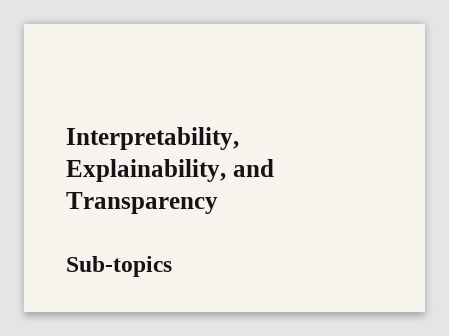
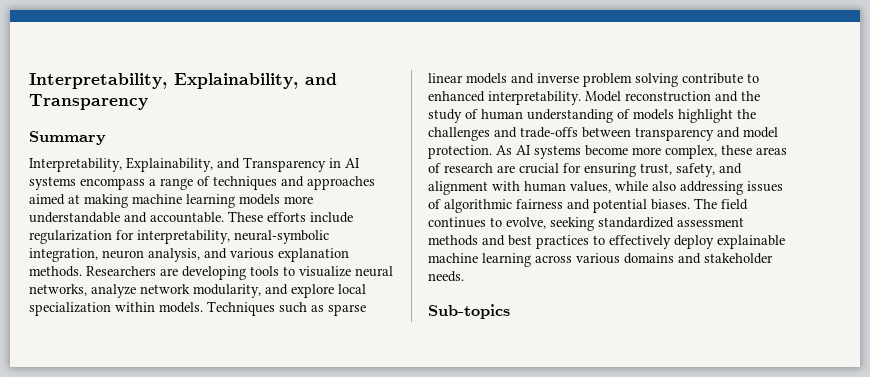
[66,127,239,150] [66,159,274,182] [66,192,218,214] Interpretability, Explainability, and Transparency -> [29,73,337,89] [29,94,148,110] [29,131,106,145] [29,157,360,172] [29,176,375,190] [29,194,313,208] [29,211,353,223] [29,230,329,244] [29,248,349,262] [29,266,393,280] [29,284,366,298] [29,301,366,316] [428,73,759,87] [428,91,760,105] [428,109,756,123] [428,127,778,141] [428,145,787,159] [428,163,742,177] [428,181,783,195] [428,198,748,213] [428,217,744,231] [428,235,785,249] [428,253,773,267] [428,271,464,282] Interpretability, Explainability, and Transparency // Summary // Interpretability, Explainability, and Transparency in AI systems encompass a range of techniques and approaches aimed at making machine learning models more understandable and accountable. These efforts include regularization for interpretability, neural-symbolic integration, neuron analysis, and various explanation methods. Researchers are developing tools to visualize neural networks, analyze network modularity, and explore local specialization within models. Techniques such as sparse linear models and inverse problem solving contribute to enhanced interpretability. Model reconstruction and the study of human understanding of models highlight the challenges and trade-offs between transparency and model protection. As AI systems become more complex, these areas of research are crucial for ensuring trust, safety, and alignment with human values, while also addressing issues of algorithmic fairness and potential biases. The field continues to evolve, seeking standardized assessment methods and best practices to effectively deploy explainable machine learning across various domains and stakeholder needs.

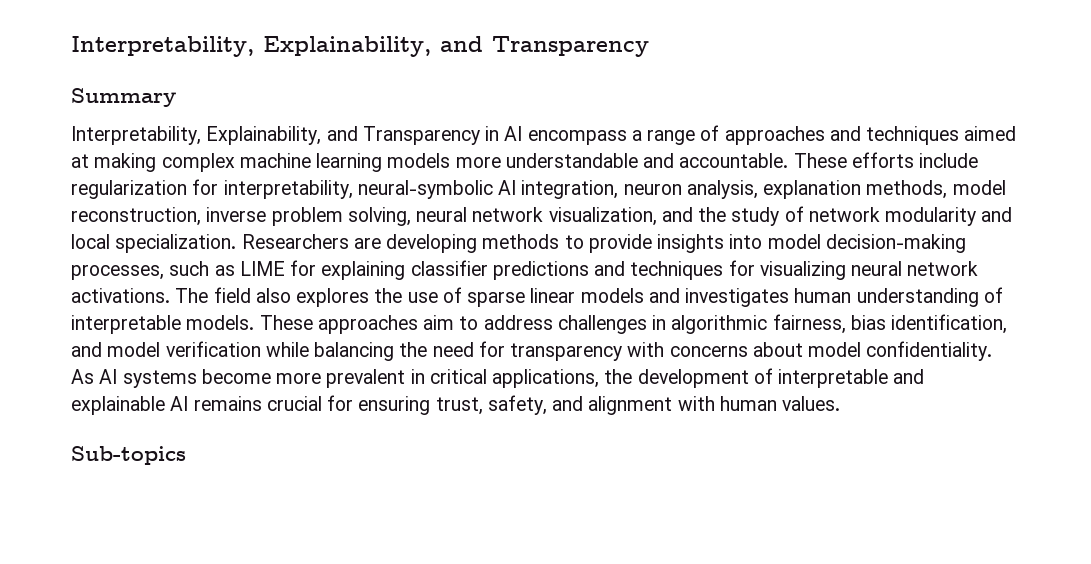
[29,176,76,190] systems -> (523, 133) none
[213,176,375,190] techniques and approaches -> [724,126,960,145] approaches and techniques
(128, 201) none -> [161,153,235,172] complex
(329, 237) none -> [498,180,517,195] AI
[204,248,349,262] [29,266,393,280] [29,284,366,298] [29,301,366,316] [428,73,759,87] [428,91,760,105] [428,109,756,123] [428,127,778,141] [428,145,492,159] and various explanation methods. Researchers are developing tools to visualize neural networks, analyze network modularity, and explore local specialization within models. Techniques such as sparse linear models and inverse problem solving contribute to enhanced interpretability. Model reconstruction and the study of human understanding of models highlight the challenges and trade-offs between transparency and model protection. -> [763,180,1006,199] [71,206,1013,226] [71,234,966,253] [71,260,979,280] [71,287,1003,307] [71,314,1008,334] [71,341,993,361] explanation methods, model reconstruction, inverse problem solving, neural network visualization, and the study of network modularity and local specialization. Researchers are developing methods to provide insights into model decision-making processes, such as LIME for explaining classifier predictions and techniques for visualizing neural network activations. The field also explores the use of sparse linear models and investigates human understanding of interpretable models. These approaches aim to address challenges in algorithmic fairness, bias identification, and model verification while balancing the need for transparency with concerns about model confidentiality.
[665,145,787,159] [428,163,515,173] complex, these areas of research are -> [326,368,925,388] [71,396,262,415] prevalent in critical applications, the development of interpretable and explainable AI remains
[570,181,783,195] [428,198,748,213] [428,217,744,231] [428,235,785,249] [428,253,773,267] [428,271,464,282] values, while also addressing issues of algorithmic fairness and potential biases. The field continues to evolve, seeking standardized assessment methods and best practices to effectively deploy explainable machine learning across various domains and stakeholder needs. -> [782,396,841,411] values.

